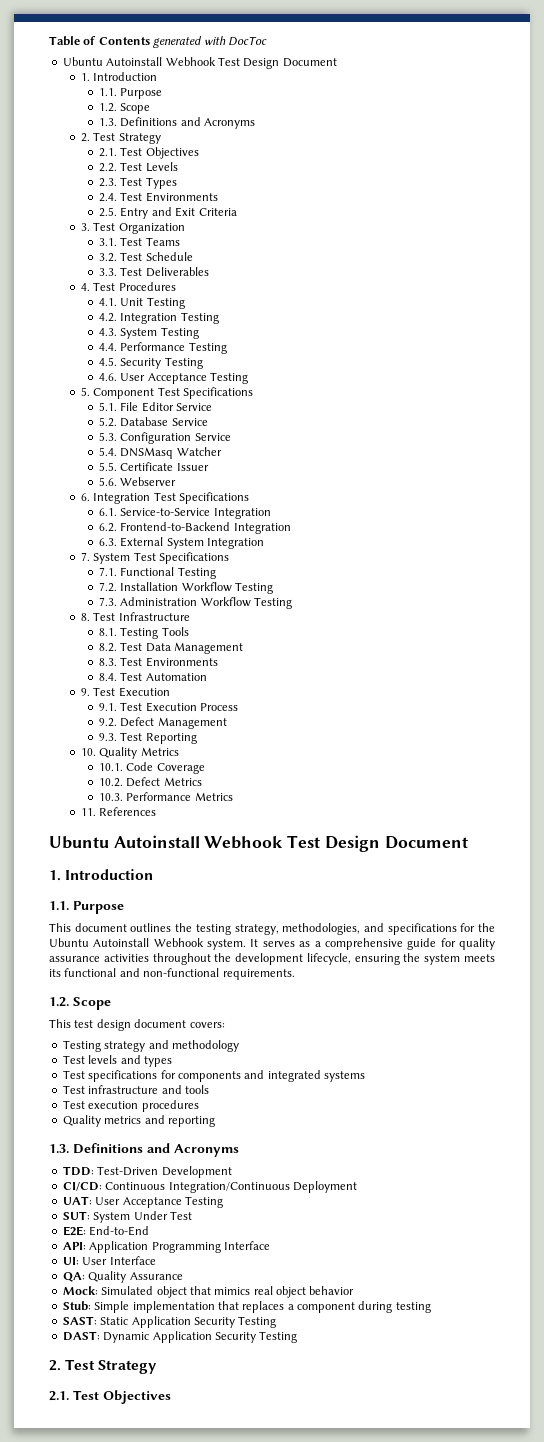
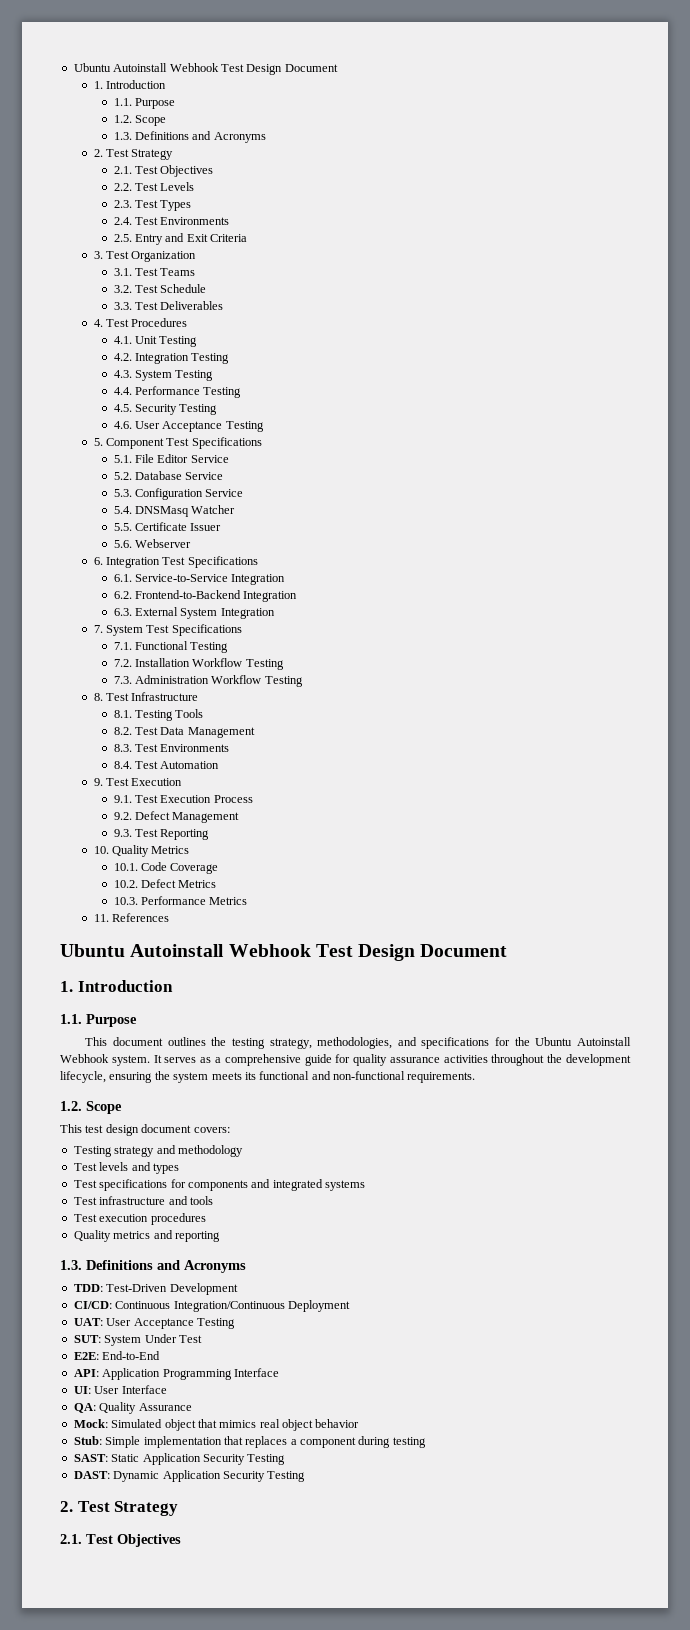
[49,36,267,48] Table of Contents generated with DocToc // -> (73, 67) none

